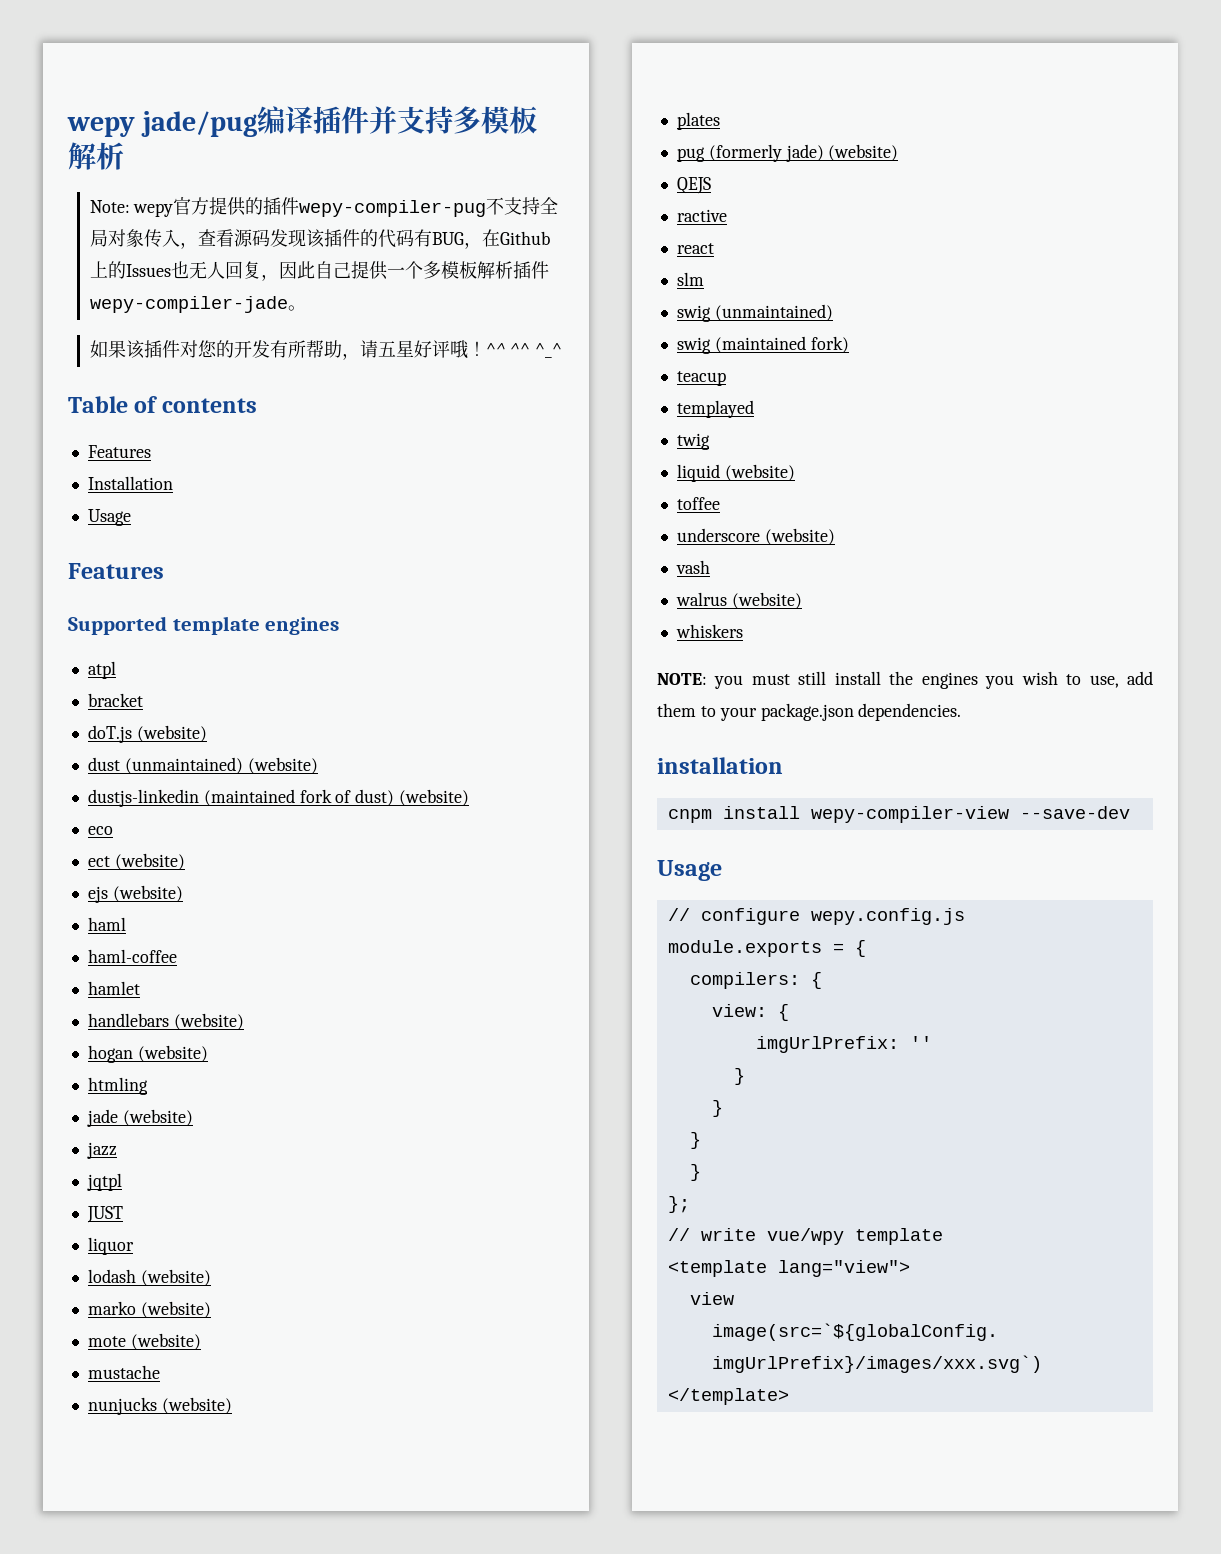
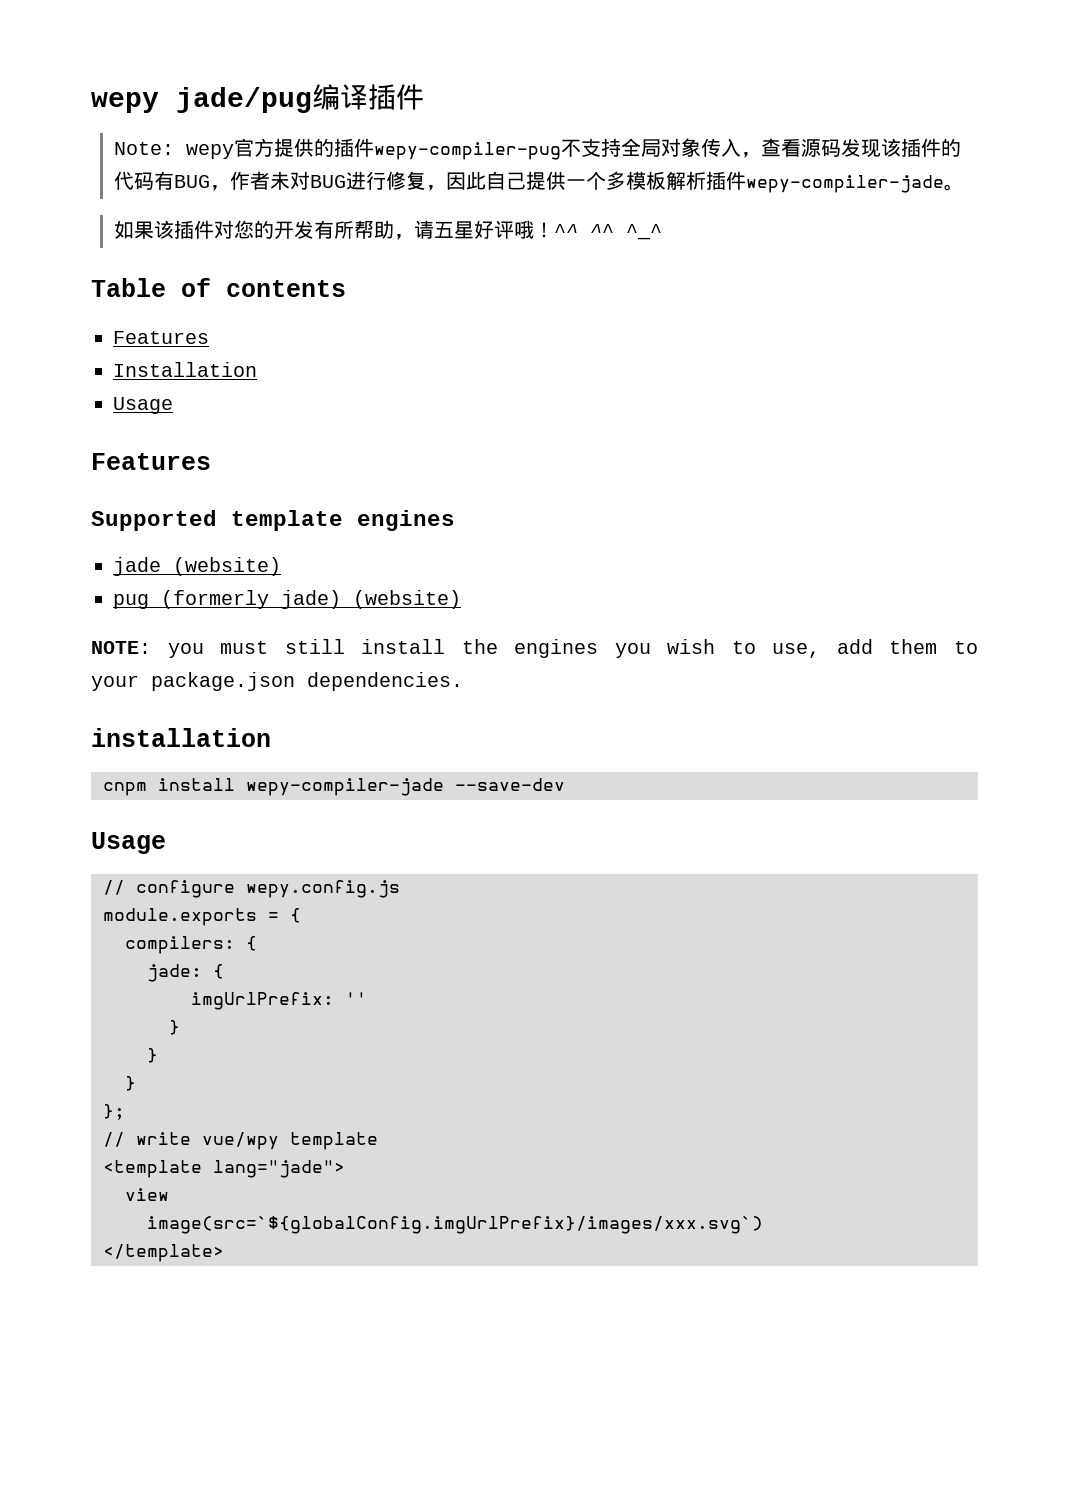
[368,106,537,134] [68,142,124,170] 并支持多模板解析 -> (424, 97) none
[481,229,550,247] [89,261,243,279] 在Github上的Issues也无人回 -> [229,171,406,190] 作者未对BUG进行修
[87,661,116,679] [87,693,143,707] [87,725,207,743] [87,757,318,774] [87,789,470,807] [87,826,113,835] [87,853,185,870] [87,885,183,903] [87,917,126,931] [87,949,177,963] [87,981,140,995] [87,1013,244,1030] [87,1045,208,1063] [87,1077,148,1095] [86,1109,193,1127] [86,1142,117,1159] [86,1173,122,1191] [86,1206,123,1223] [87,1237,134,1255] [87,1269,211,1286] [87,1301,211,1318] [87,1333,201,1350] [87,1365,160,1379] [87,1397,232,1415] [676,112,720,130] [676,144,899,162] [676,177,711,194] [676,209,727,222] [676,243,714,254] [676,272,704,286] [676,304,833,322] [676,336,849,354] [676,371,726,386] [676,400,754,418] [676,433,710,450] [676,464,795,482] [676,497,720,510] [676,528,835,545] [675,560,710,574] [675,592,802,609] [675,624,743,638] atpl // bracket // doT.js (website) // dust (unmaintained) (website) // dustjs-linkedin (maintained fork of dust) (website) // eco // ect (website) // ejs (website) // haml // haml-coffee // hamlet // handlebars (website) // hogan (website) // htmling // jade (website) // jazz // jqtpl // JUST // liquor // lodash (website) // marko (website) // mote (website) // mustache // nunjucks (website) // plates // pug (formerly jade) (website) // QEJS // ractive // react // slm // swig (unmaintained) // swig (maintained fork) // teacup // templayed // twig // liquid (website) // toffee // underscore (website) // vash // walrus (website) // whiskers -> [113,557,281,576] [113,590,461,609] jade (website) // pug (formerly jade) (website)
[810,806,1009,823] wepy-compiler-view -> [246,778,444,796] wepy-compiler-jade
[711,1004,767,1017] view: -> [147,964,202,982] jade:
[689,1164,701,1181] // } -> (136, 1083) none
[777,1260,910,1277] lang="view"> -> [213,1160,345,1178] lang="jade">

